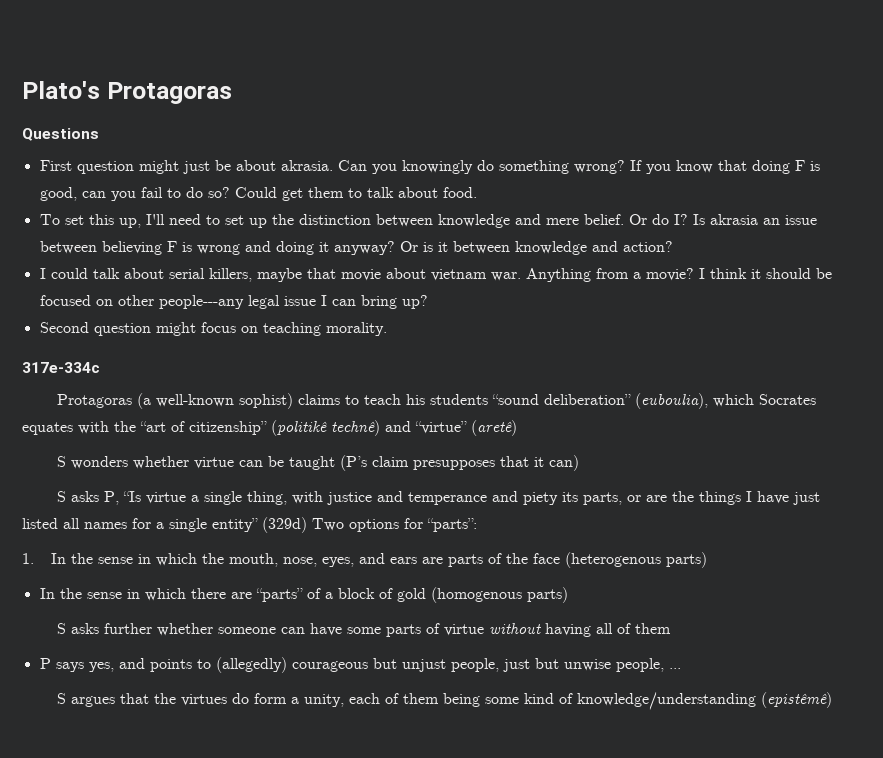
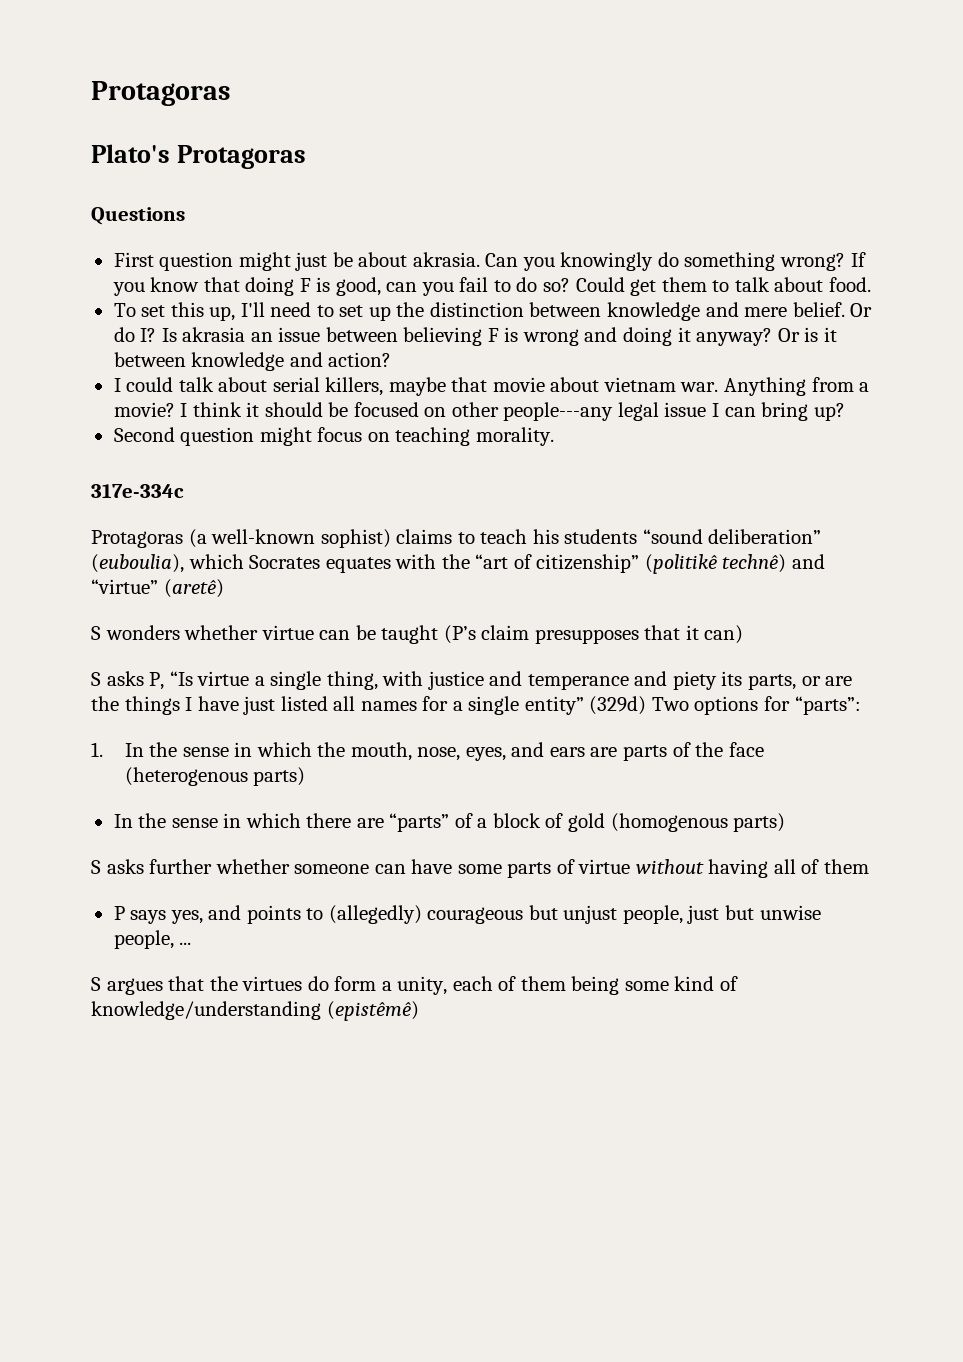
(22, 90) none -> [91,81,230,106] Protagoras //

